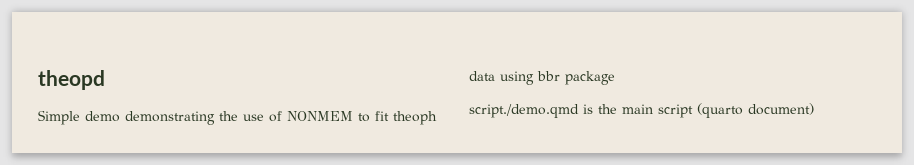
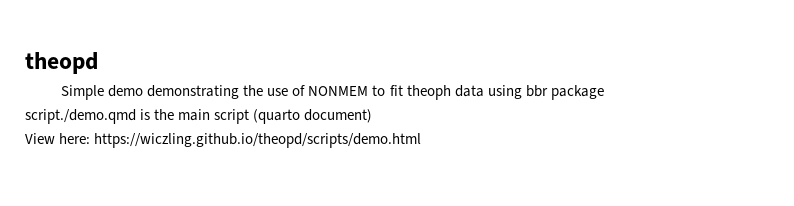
(814, 109) none -> [25,133,422,148] // View here: https://wiczling.github.io/theopd/scripts/demo.html

